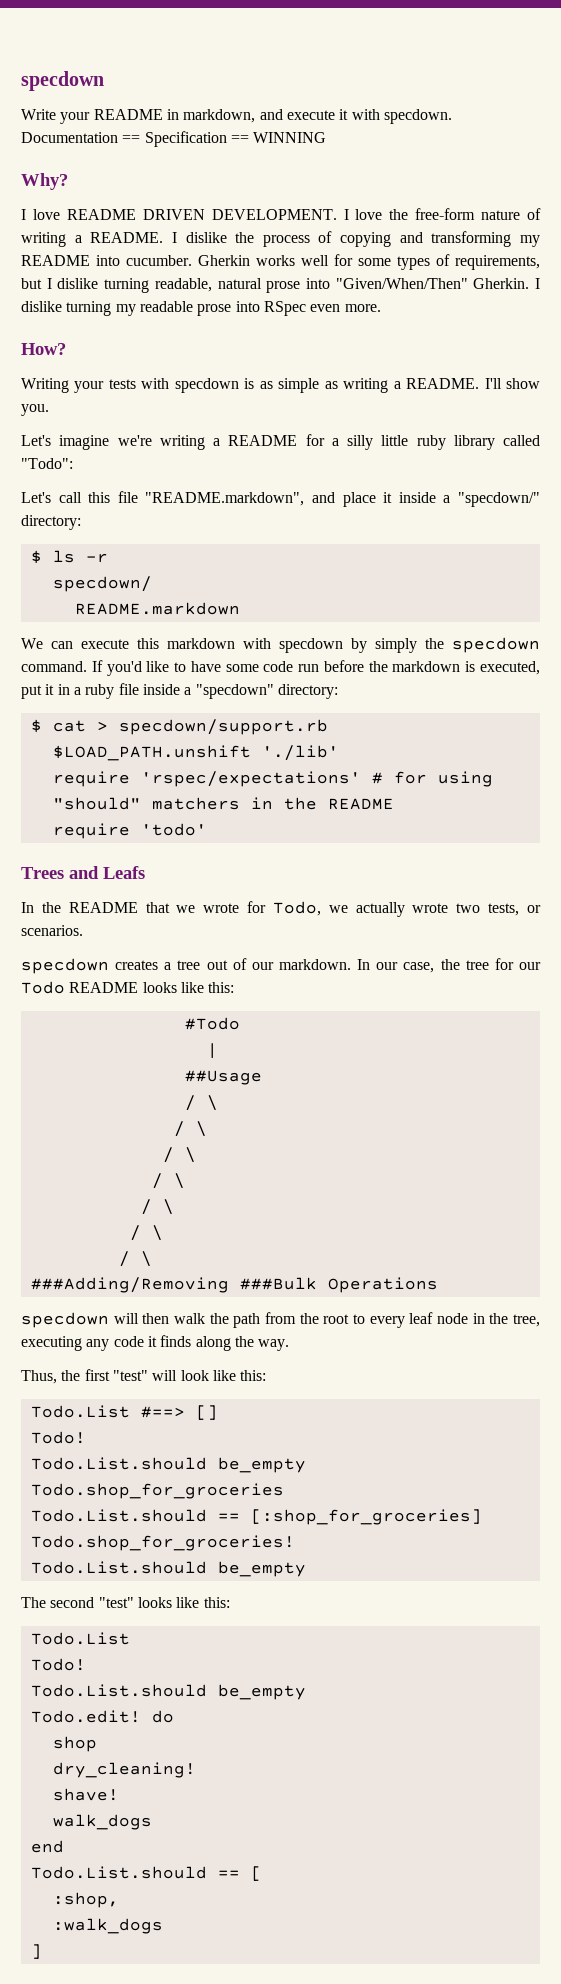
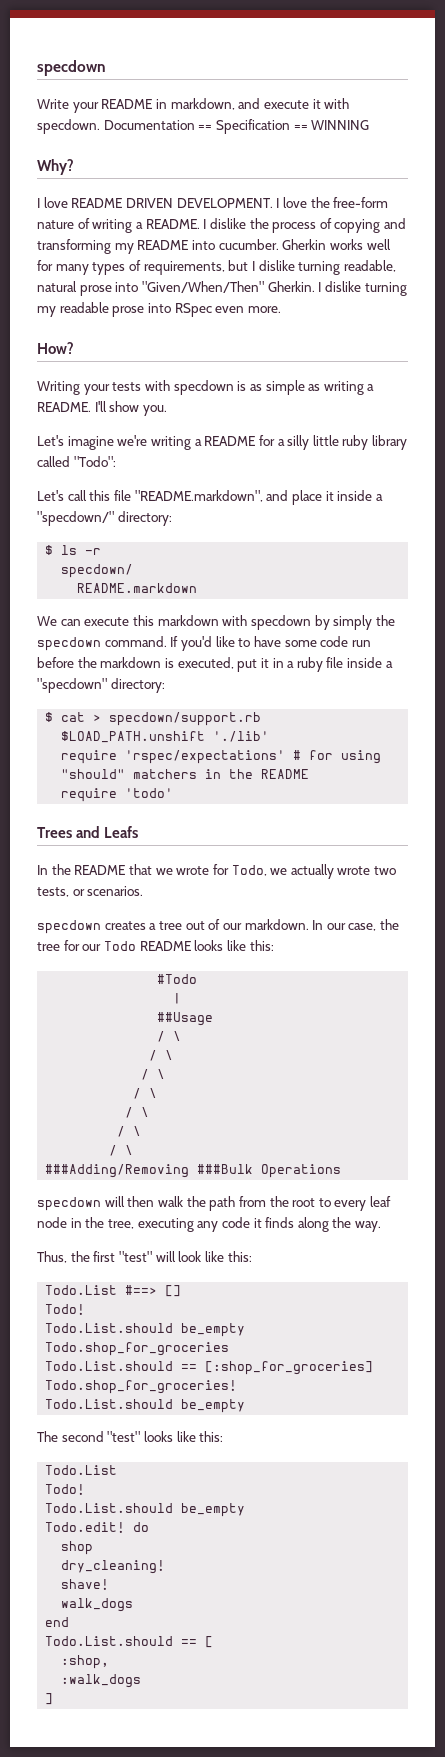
[358,258,391,266] some -> [55,264,89,275] many

